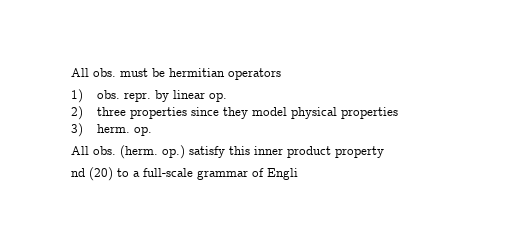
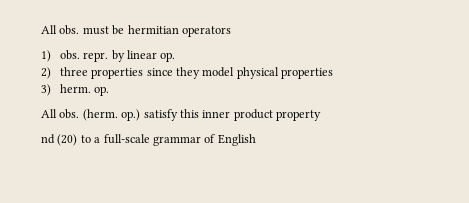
[267,168,298,180] Engli -> [217,134,256,146] English

